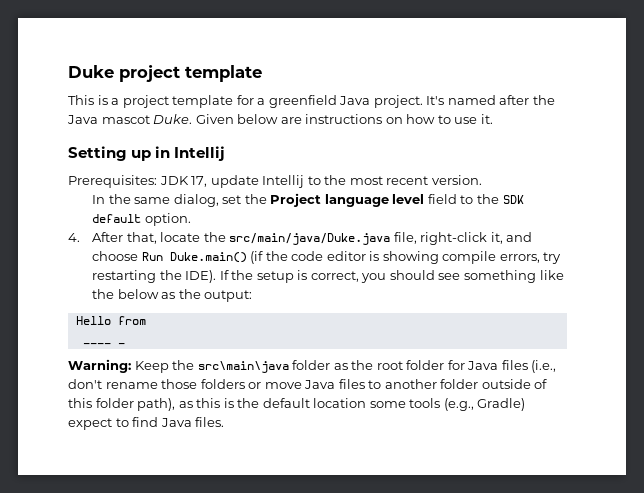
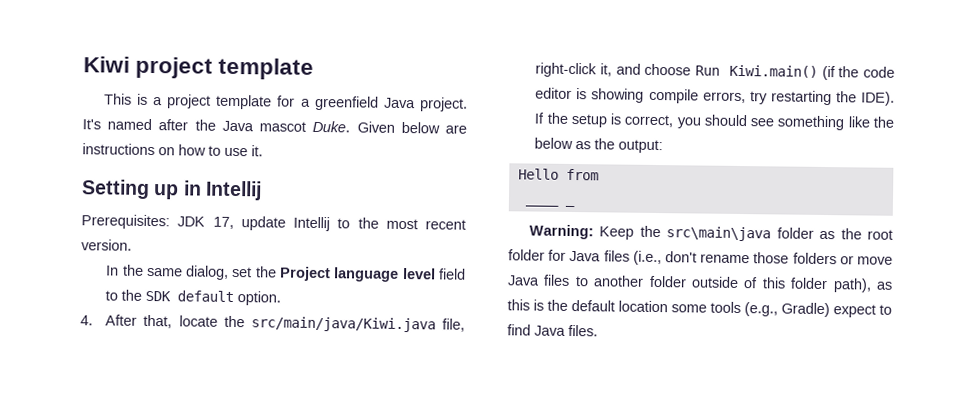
[68,65,114,78] Duke -> [83,56,130,73] Kiwi
[229,233,391,245] src/main/java/Duke.java -> [250,316,436,333] src/main/java/Kiwi.java
[169,252,247,263] Duke.main() -> [728,64,818,78] Kiwi.main()

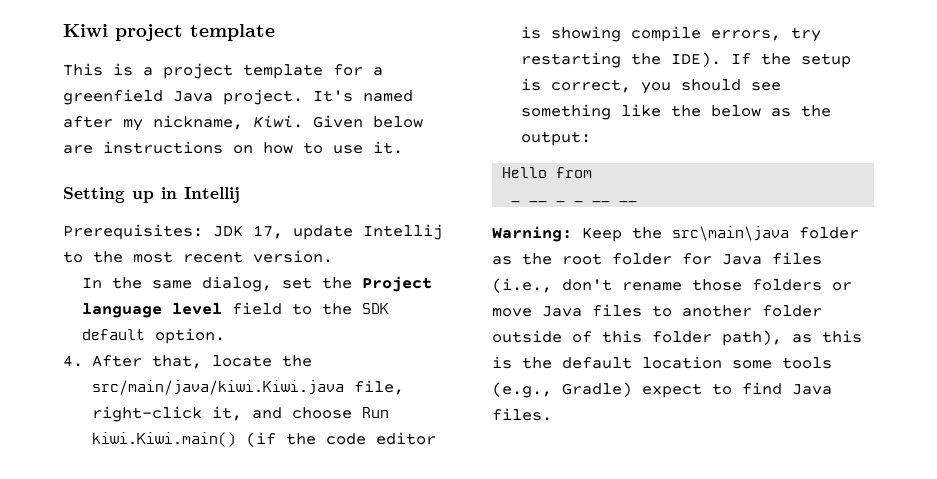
[194,119,351,133] the Java mascot Duke. -> [123,115,303,131] my nickname, Kiwi.
[250,316,436,333] src/main/java/Kiwi.java -> [91,380,344,395] src/main/java/kiwi.Kiwi.java
[728,64,818,78] Kiwi.main() -> [91,432,236,447] kiwi.Kiwi.main()
[524,203,575,208] ____ _ -> [511,200,638,203] _ __ _ _ __ __

